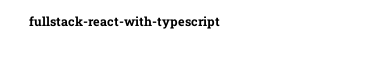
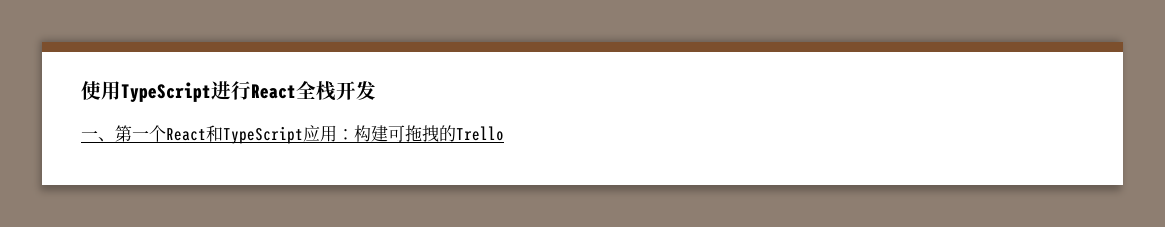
[29,16,220,29] fullstack-react-with-typescript -> [81,81,376,102] [81,125,504,144] 使用TypeScript进行React全栈开发 // 一、第一个React和TypeScript应用：构建可拖拽的Trello

